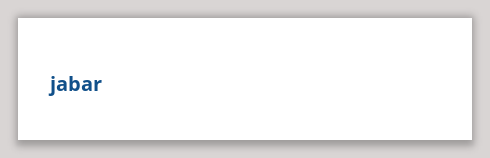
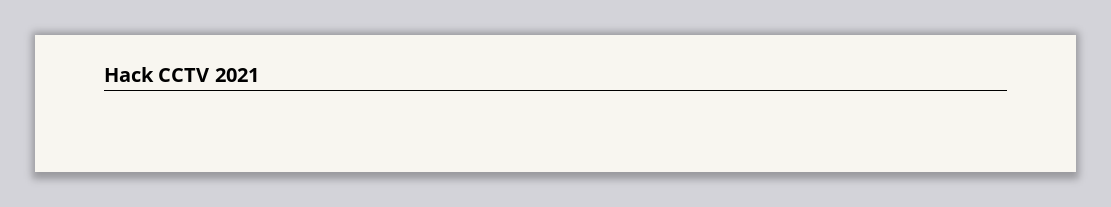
[48,76,102,96] jabar -> [104,67,259,82] Hack CCTV 2021

